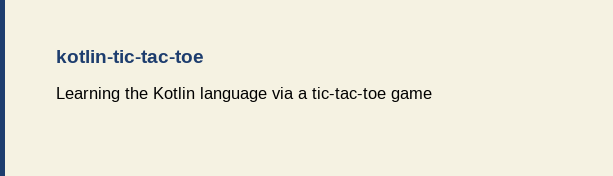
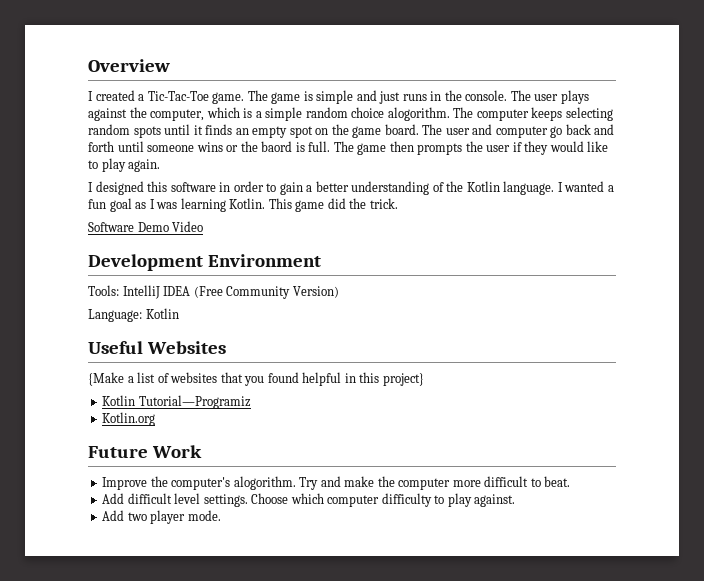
[56,50,204,63] [56,87,432,102] kotlin-tic-tac-toe // Learning the Kotlin language via a tic-tac-toe game -> [88,59,170,72] [88,90,589,104] [88,107,613,121] [88,124,615,138] [88,141,609,155] [88,158,161,172] [88,181,614,195] [88,198,398,212] [88,221,204,232] [88,254,321,271] [88,285,339,299] [88,308,179,322] [88,341,226,354] [88,372,424,386] [102,395,251,409] [102,412,156,426] [88,445,202,458] [102,476,571,490] [102,493,516,507] [102,510,221,524] Overview // I created a Tic-Tac-Toe game. The game is simple and just runs in the console. The user plays against the computer, which is a simple random choice alogorithm. The computer keeps selecting random spots until it finds an empty spot on the game board. The user and computer go back and forth until someone wins or the baord is full. The game then prompts the user if they would like to play again. // I designed this software in order to gain a better understanding of the Kotlin language. I wanted a fun goal as I was learning Kotlin. This game did the trick. // Software Demo Video // Development Environment // Tools: IntelliJ IDEA (Free Community Version) // Language: Kotlin // Useful Websites // {Make a list of websites that you found helpful in this project} // Kotlin Tutorial—Programiz // Kotlin.org // Future Work // Improve the computer's alogorithm. Try and make the computer more difficult to beat. // Add difficult level settings. Choose which computer difficulty to play against. // Add two player mode.

